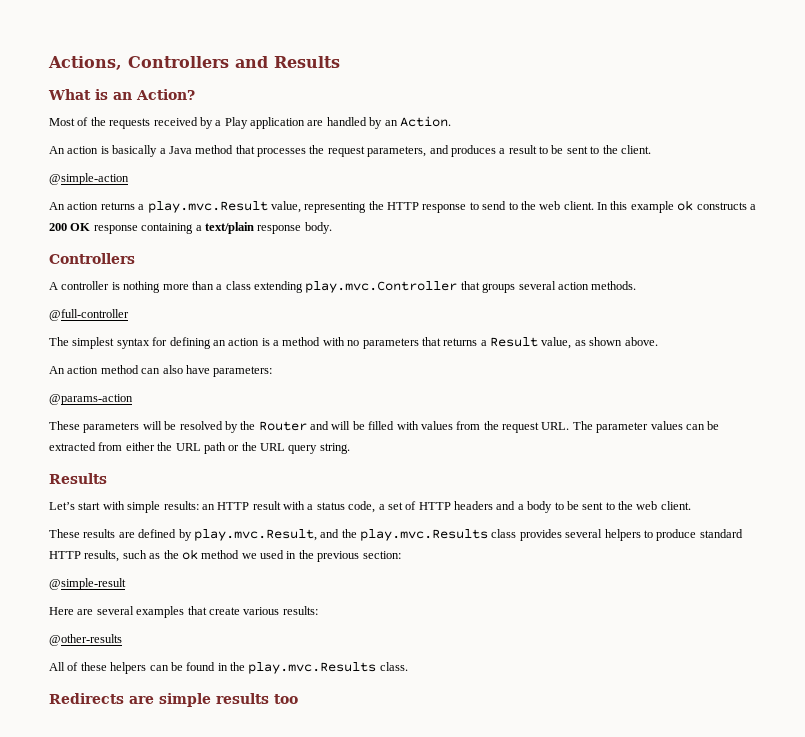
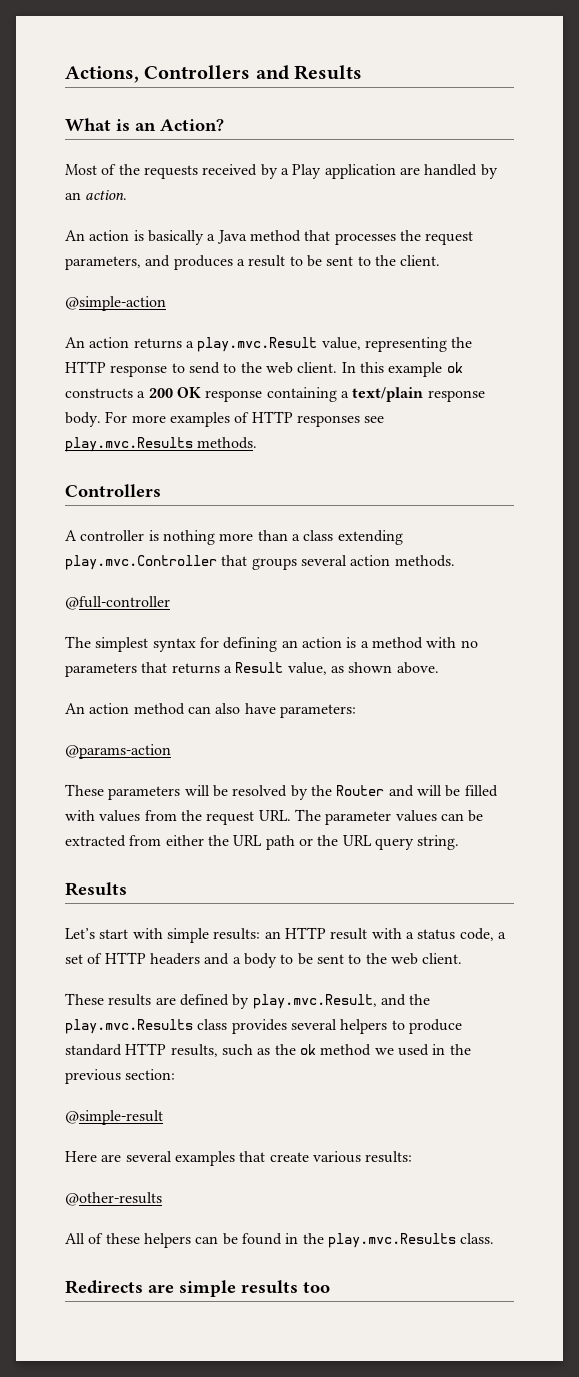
[399,116,451,127] Action. -> [85,190,128,200] action.
(332, 228) none -> [105,411,385,427] [65,437,258,452] For more examples of HTTP responses see play.mvc.Results methods.

